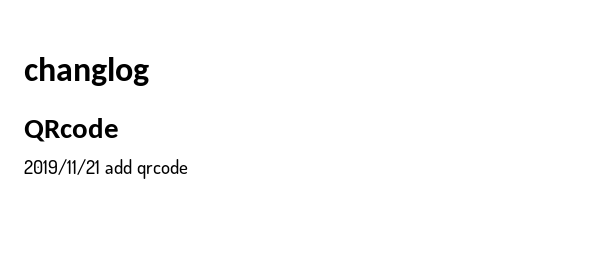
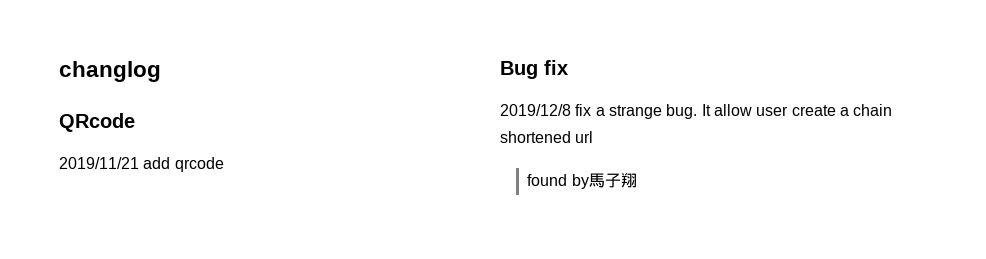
(189, 169) none -> [500,60,568,79] [500,104,893,119] [500,131,594,143] [527,173,637,189] // Bug fix // 2019/12/8 fix a strange bug. It allow user create a chain shortened url // found by馬子翔

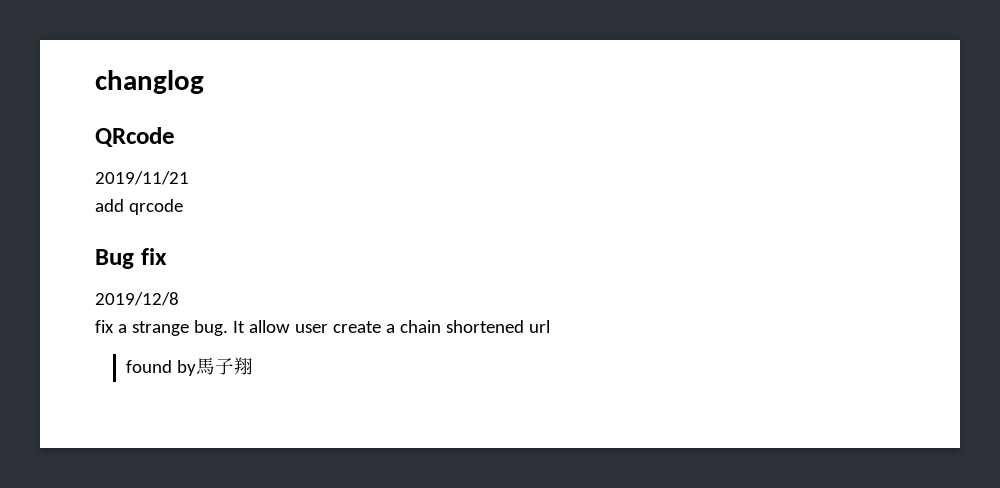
(139, 163) none -> (189, 178) //
(571, 110) none -> (179, 299) //

